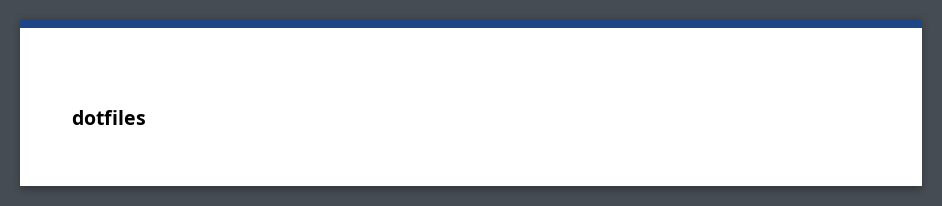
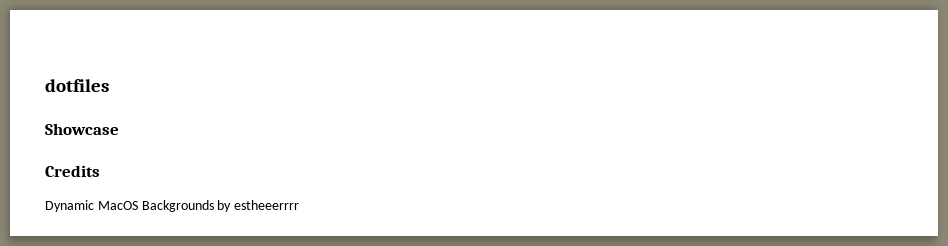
(146, 117) none -> [45,123,119,135] [45,165,100,177] [45,200,300,212] // Showcase // Credits // Dynamic MacOS Backgrounds by estheeerrrr

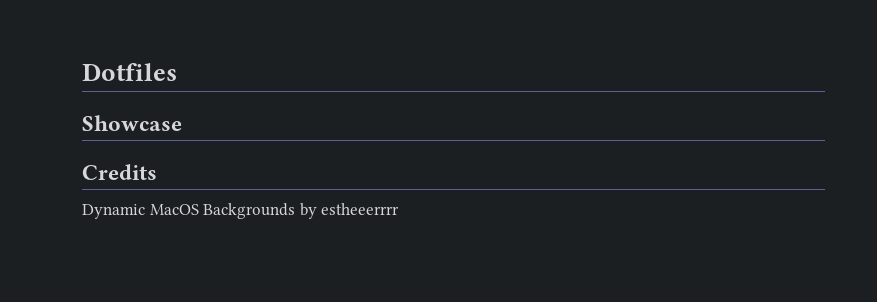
[45,79,109,92] dotfiles -> [82,63,177,81] Dotfiles

